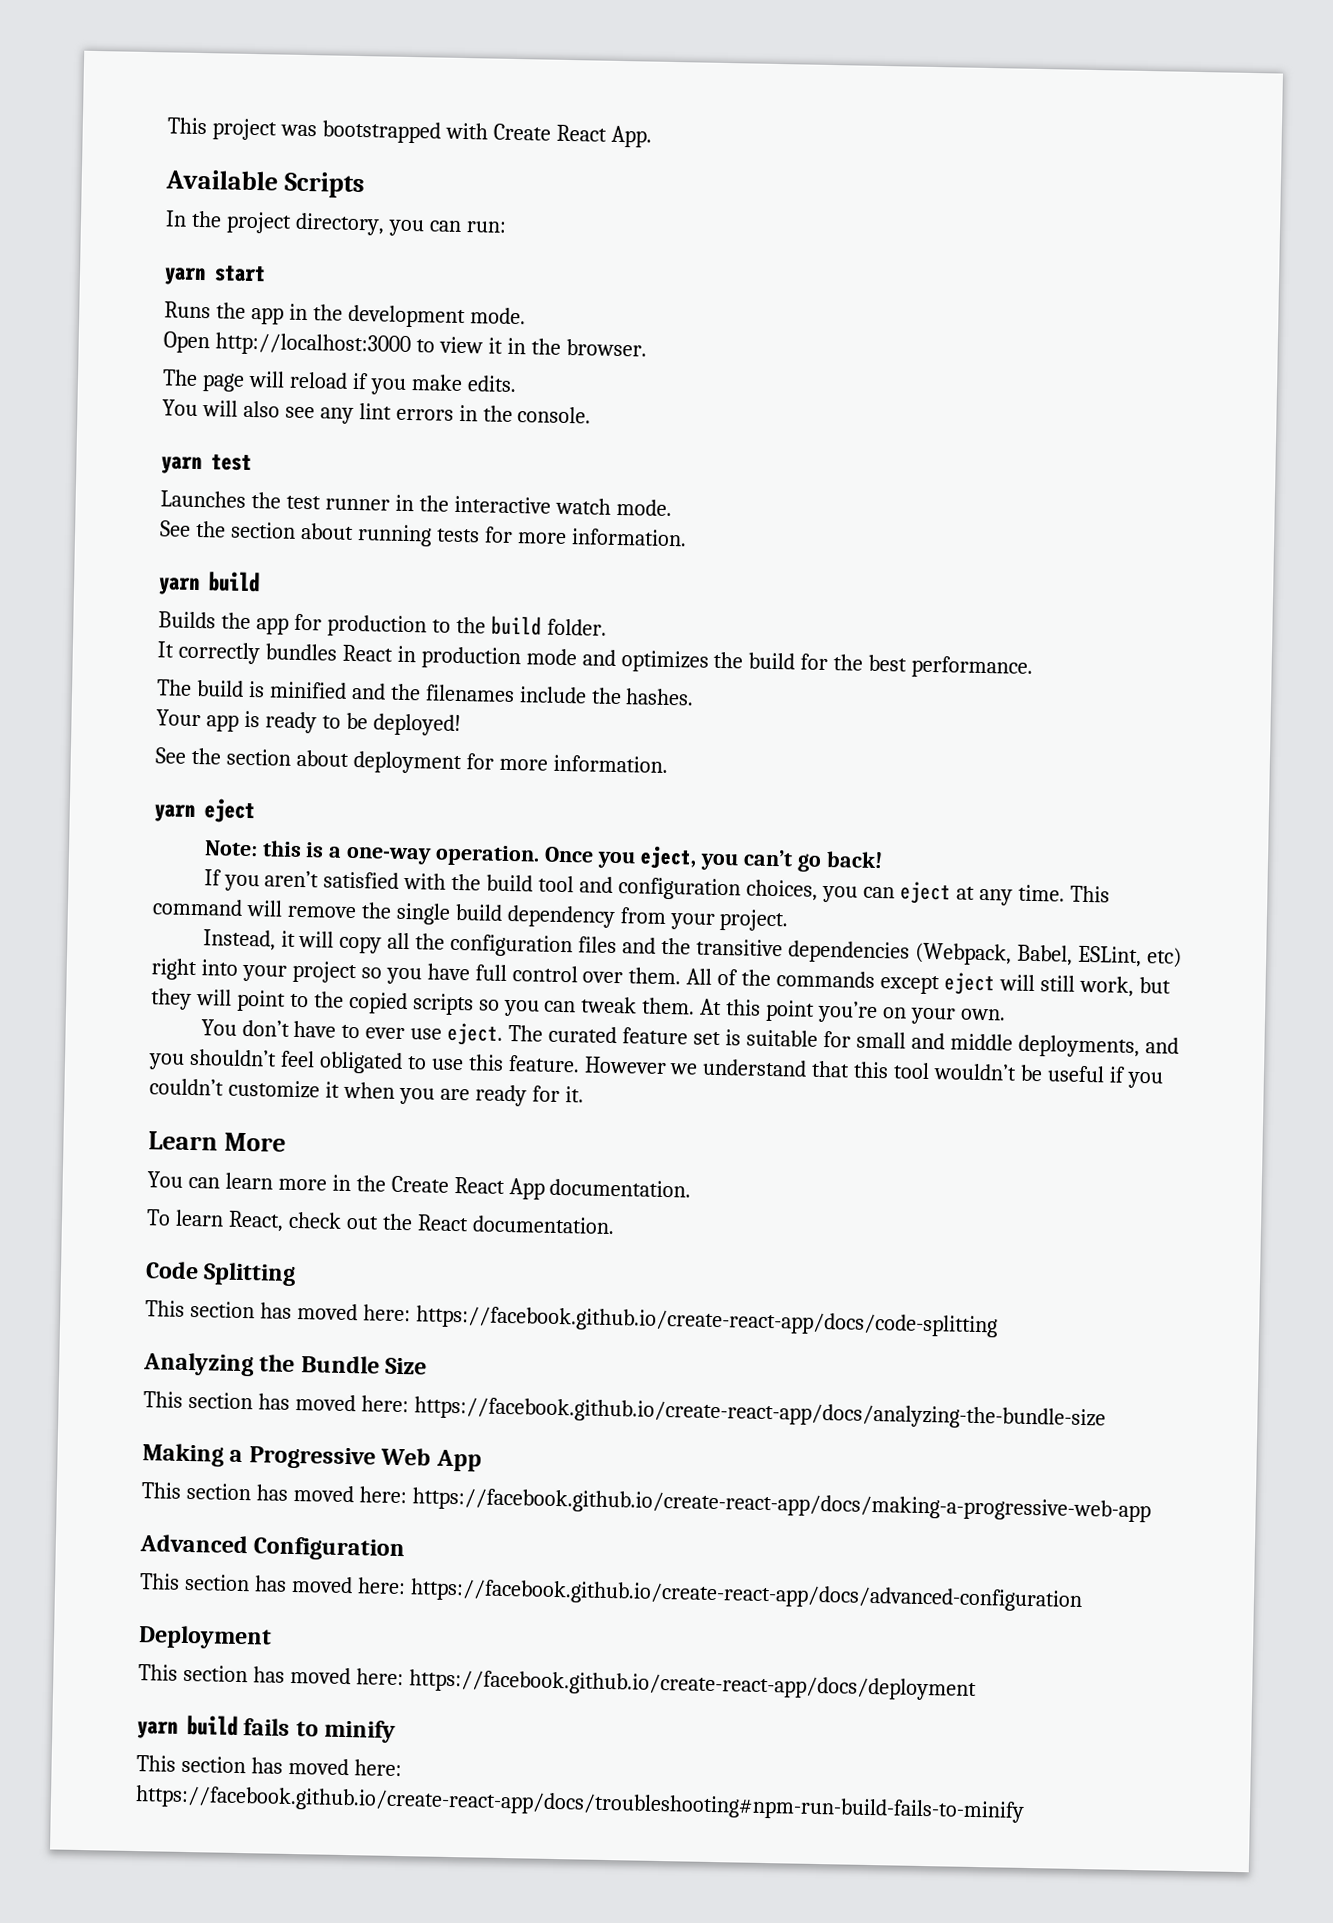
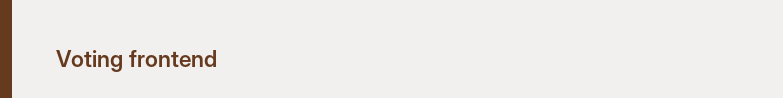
[167,117,652,148] [165,169,365,199] [165,210,507,237] [164,265,266,286] [164,301,526,329] [163,331,647,358] [162,369,517,395] [162,399,592,424] [161,454,252,475] [160,490,672,517] [159,520,687,547] [158,571,260,596] [158,611,607,638] [157,641,1034,679] [156,679,695,706] [156,709,461,737] [155,747,668,775] [154,798,256,824] [203,840,883,872] [203,869,1110,906] [152,898,789,932] [202,929,1182,968] [151,958,1171,997] [150,988,1006,1025] [200,1019,1179,1059] [148,1048,1163,1089] [149,1078,584,1107] [148,1131,286,1152] [147,1171,692,1200] [146,1209,615,1235] [145,1261,297,1287] [145,1300,998,1338] [143,1352,428,1377] [143,1391,1106,1431] [142,1443,482,1472] [141,1482,1151,1523] [139,1534,406,1562] [139,1573,1083,1613] [138,1625,272,1650] [138,1664,977,1702] [137,1715,397,1743] [136,1755,402,1777] [135,1785,1025,1823] This project was bootstrapped with Create React App. // Available Scripts // In the project directory, you can run: // yarn start // Runs the app in the development mode. // Open http://localhost:3000 to view it in the browser. // The page will reload if you make edits. // You will also see any lint errors in the console. // yarn test // Launches the test runner in the interactive watch mode. // See the section about running tests for more information. // yarn build // Builds the app for production to the build folder. // It correctly bundles React in production mode and optimizes the build for the best performance. // The build is minified and the filenames include the hashes. // Your app is ready to be deployed! // See the section about deployment for more information. // yarn eject // Note: this is a one-way operation. Once you eject, you can’t go back! // If you aren’t satisfied with the build tool and configuration choices, you can eject at any time. This command will remove the single build dependency from your project. // Instead, it will copy all the configuration files and the transitive dependencies (Webpack, Babel, ESLint, etc) right into your project so you have full control over them. All of the commands except eject will still work, but they will point to the copied scripts so you can tweak them. At this point you’re on your own. // You don’t have to ever use eject. The curated feature set is suitable for small and middle deployments, and you shouldn’t feel obligated to use this feature. However we understand that this tool wouldn’t be useful if you couldn’t customize it when you are ready for it. // Learn More // You can learn more in the Create React App documentation. // To learn React, check out the React documentation. // Code Splitting // This section has moved here: https://facebook.github.io/create-react-app/docs/code-splitting // Analyzing the Bundle Size // This section has moved here: https://facebook.github.io/create-react-app/docs/analyzing-the-bundle-size // Making a Progressive Web App // This section has moved here: https://facebook.github.io/create-react-app/docs/making-a-progressive-web-app // Advanced Configuration // This section has moved here: https://facebook.github.io/create-react-app/docs/advanced-configuration // Deployment // This section has moved here: https://facebook.github.io/create-react-app/docs/deployment // yarn build fails to minify // This section has moved here: https://facebook.github.io/create-react-app/docs/troubleshooting#npm-run-build-fails-to-minify -> [56,50,218,72] Voting frontend

